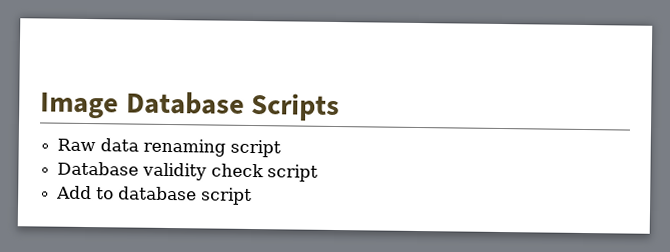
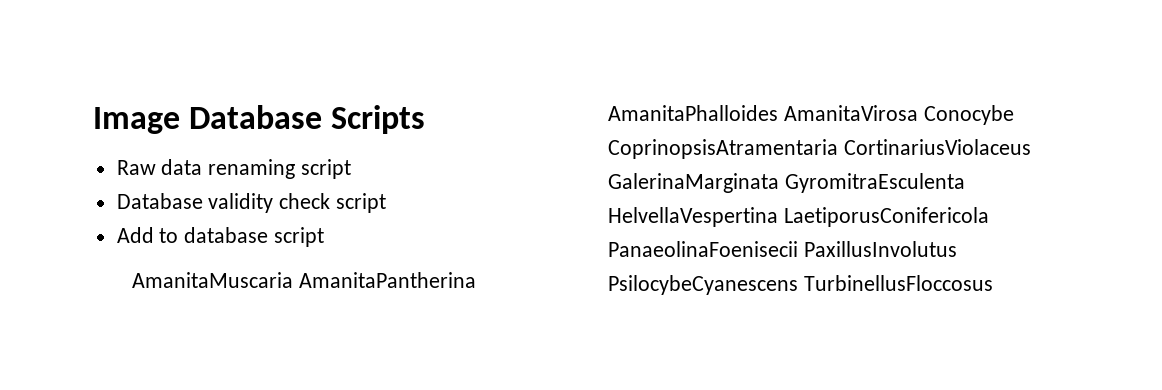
(253, 196) none -> [132,272,477,288] [608,105,1014,125] [608,139,1031,159] [608,173,965,193] [608,207,989,227] [608,241,957,257] [608,275,993,295] // AmanitaMuscaria AmanitaPantherina AmanitaPhalloides AmanitaVirosa Conocybe CoprinopsisAtramentaria CortinariusViolaceus GalerinaMarginata GyromitraEsculenta HelvellaVespertina LaetiporusConifericola PanaeolinaFoenisecii PaxillusInvolutus PsilocybeCyanescens TurbinellusFloccosus

